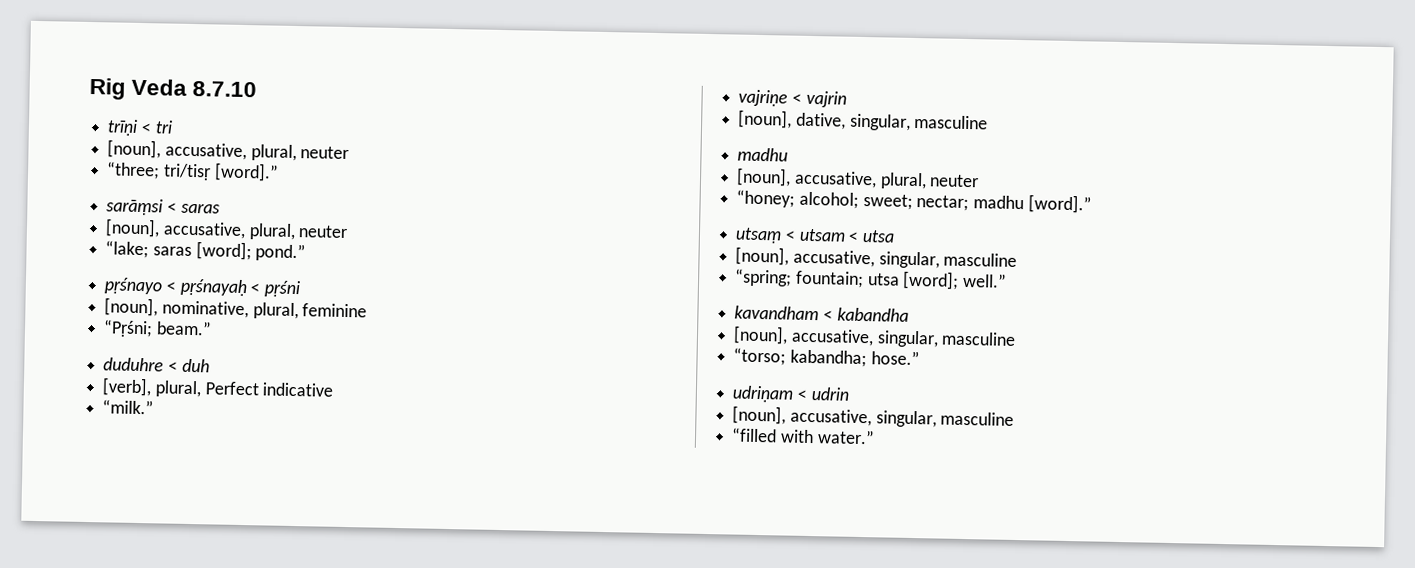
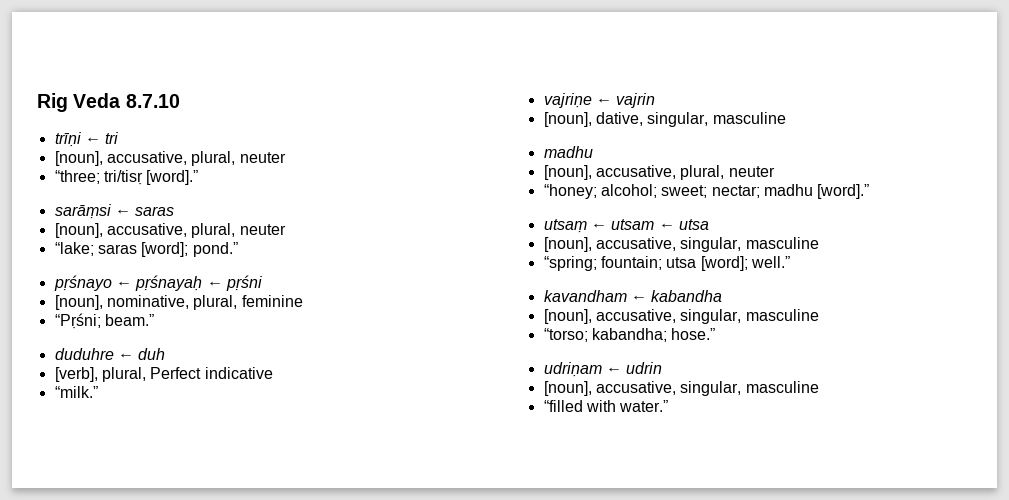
[140,122,152,134] < -> [84,137,101,144] ←
[166,202,177,213] < -> [114,209,131,216] ←
[165,278,261,297] < pṛśnayaḥ < -> [115,275,223,291] ← pṛśnayaḥ ←
[167,361,178,372] < -> [117,353,134,360] ←
[791,93,802,104] < -> [595,98,612,105] ←
[784,228,860,242] < utsam < -> [590,219,675,230] ← utsam ←
[822,310,833,321] < -> [630,295,647,302] ←
[796,389,807,400] < -> [605,367,622,374] ←

